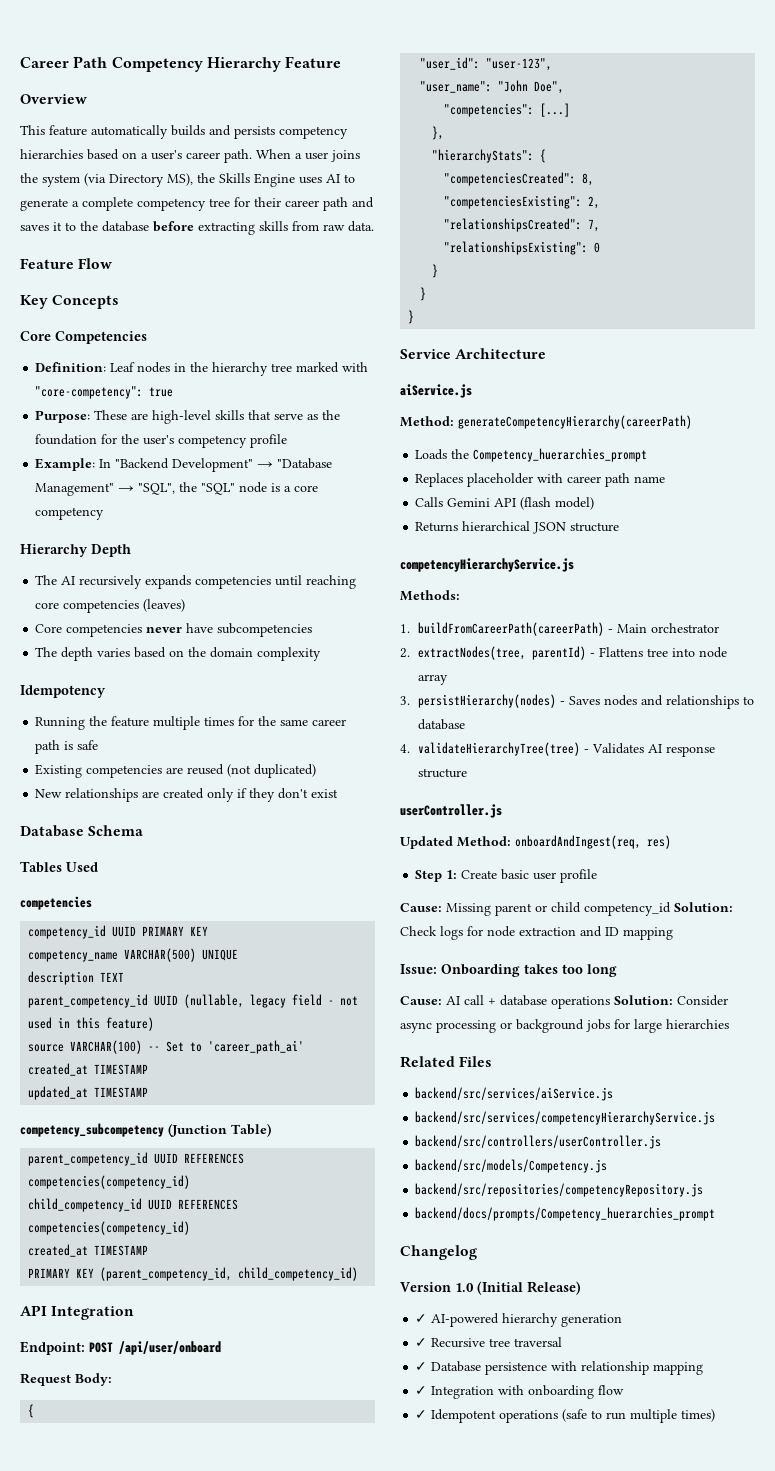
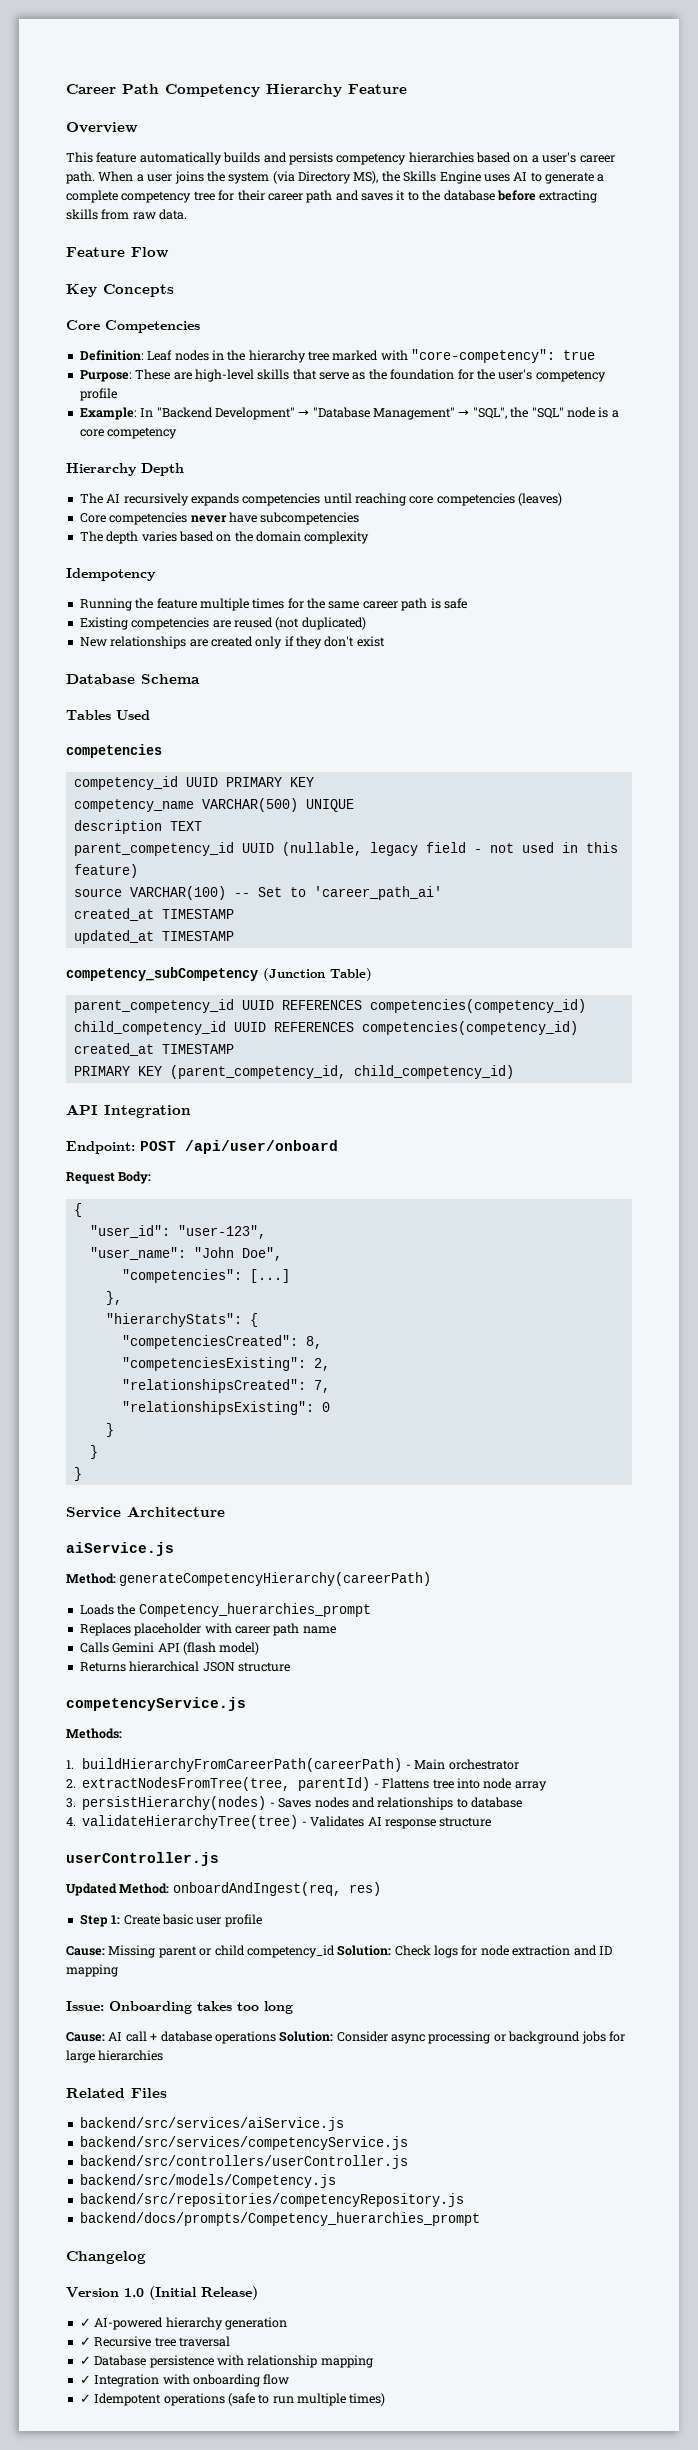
[20,1123,164,1137] competency_subcompetency -> [66,967,258,981] competency_subCompetency
[400,558,574,572] competencyHierarchyService.js -> [66,1697,246,1711] competencyService.js
[417,622,604,636] buildFromCareerPath(careerPath) -> [82,1758,403,1772] buildHierarchyFromCareerPath(careerPath)
[417,646,526,660] extractNodes(tree, -> [82,1777,291,1791] extractNodesFromTree(tree,
[415,1111,716,1125] backend/src/services/competencyHierarchyService.js -> [79,2136,408,2150] backend/src/services/competencyService.js

